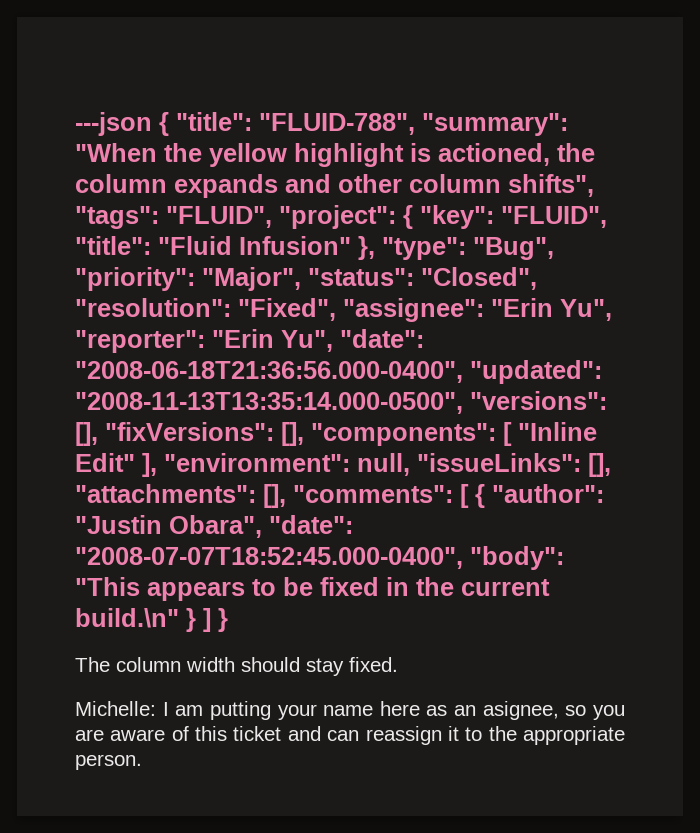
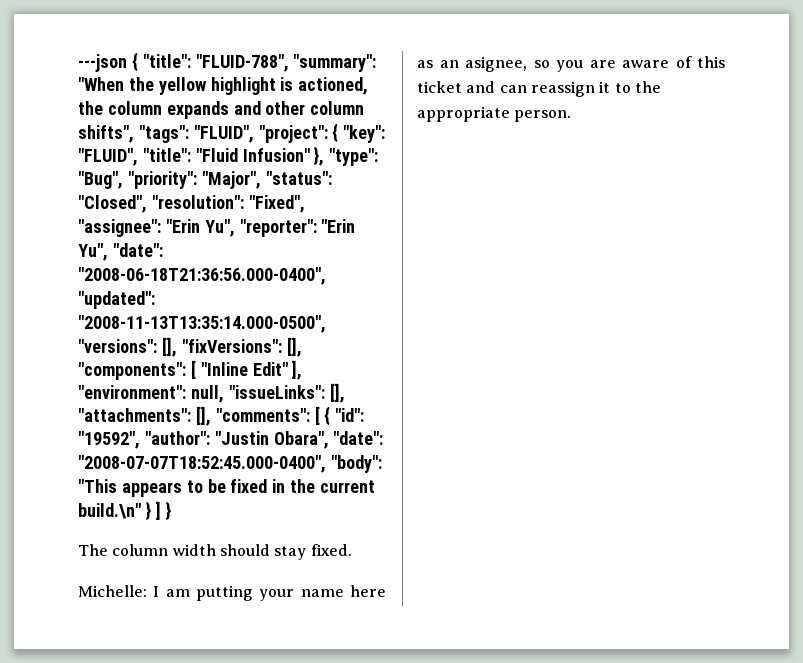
(485, 496) none -> [335,408,365,422] [78,431,140,449] "id": "19592",

